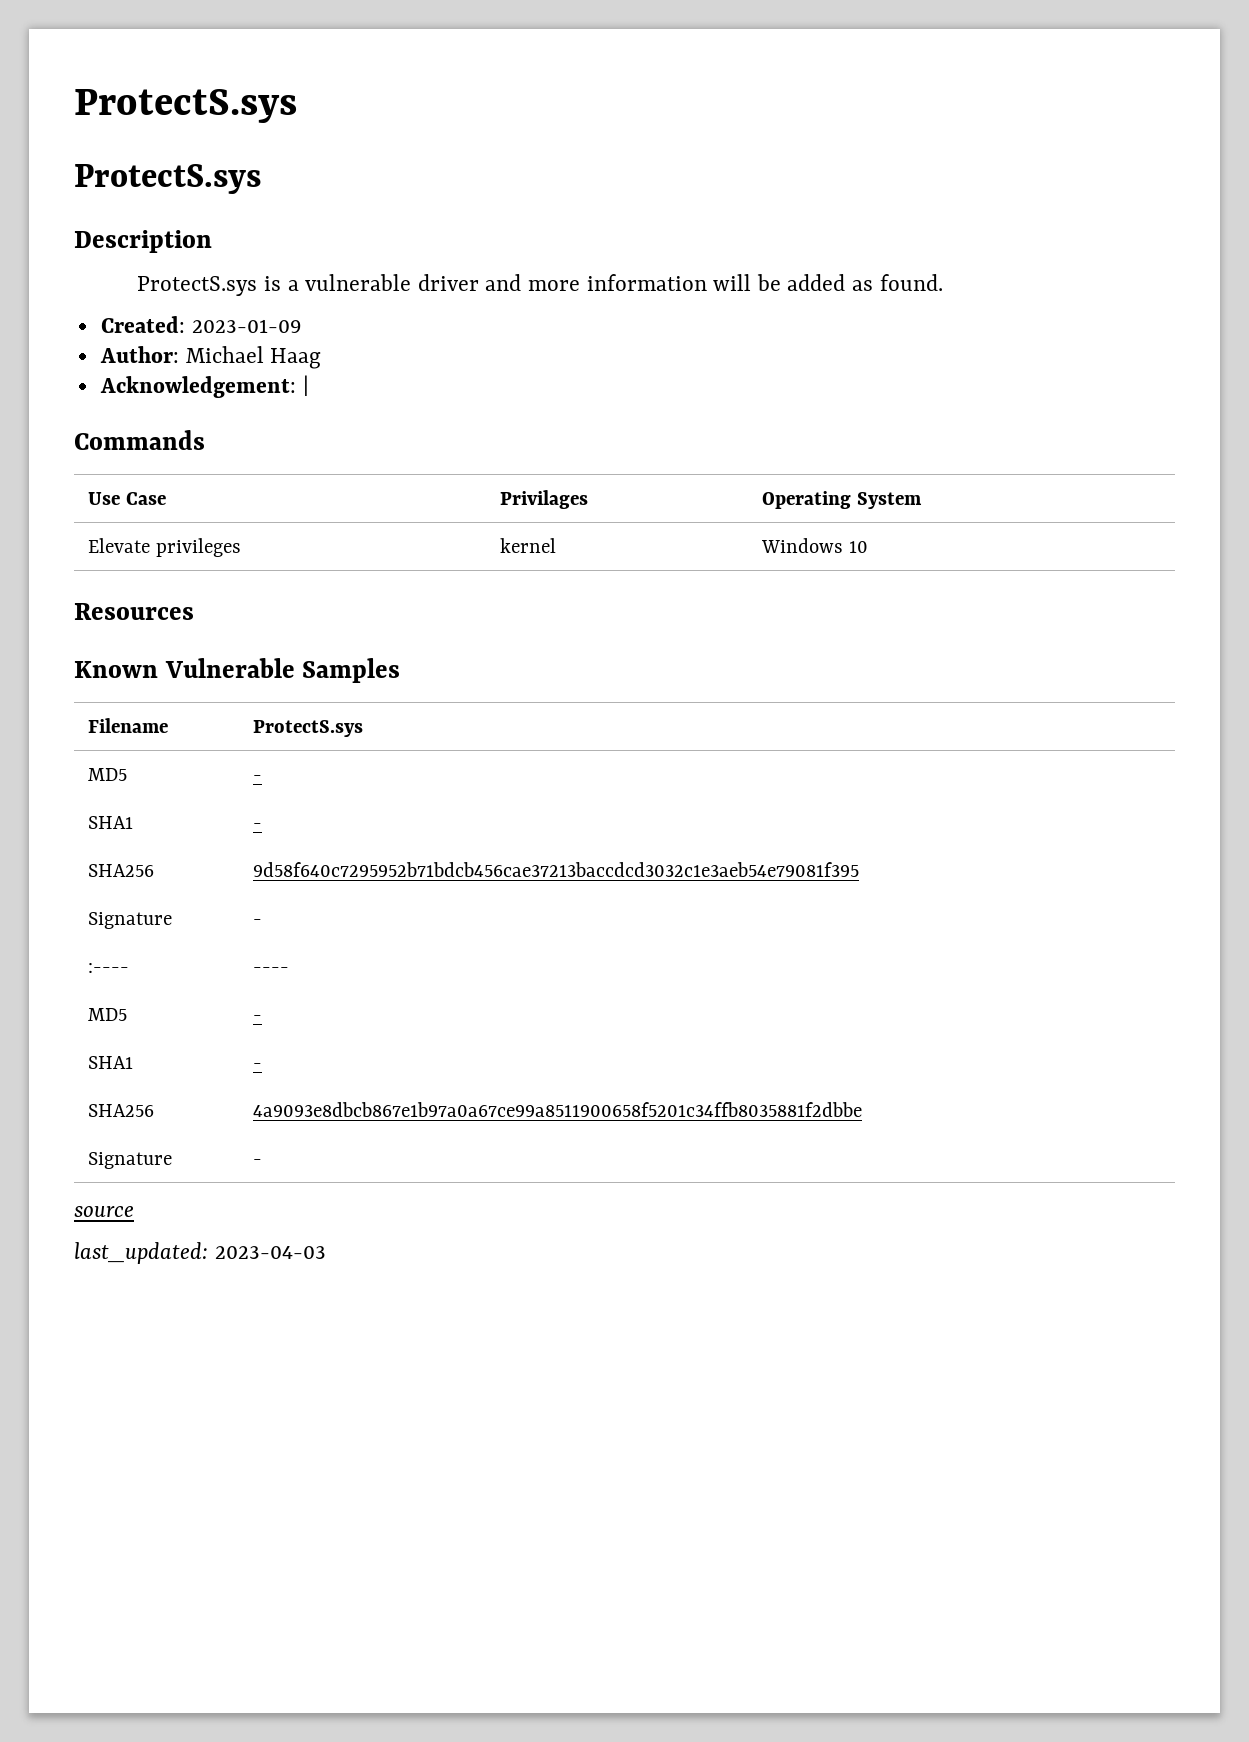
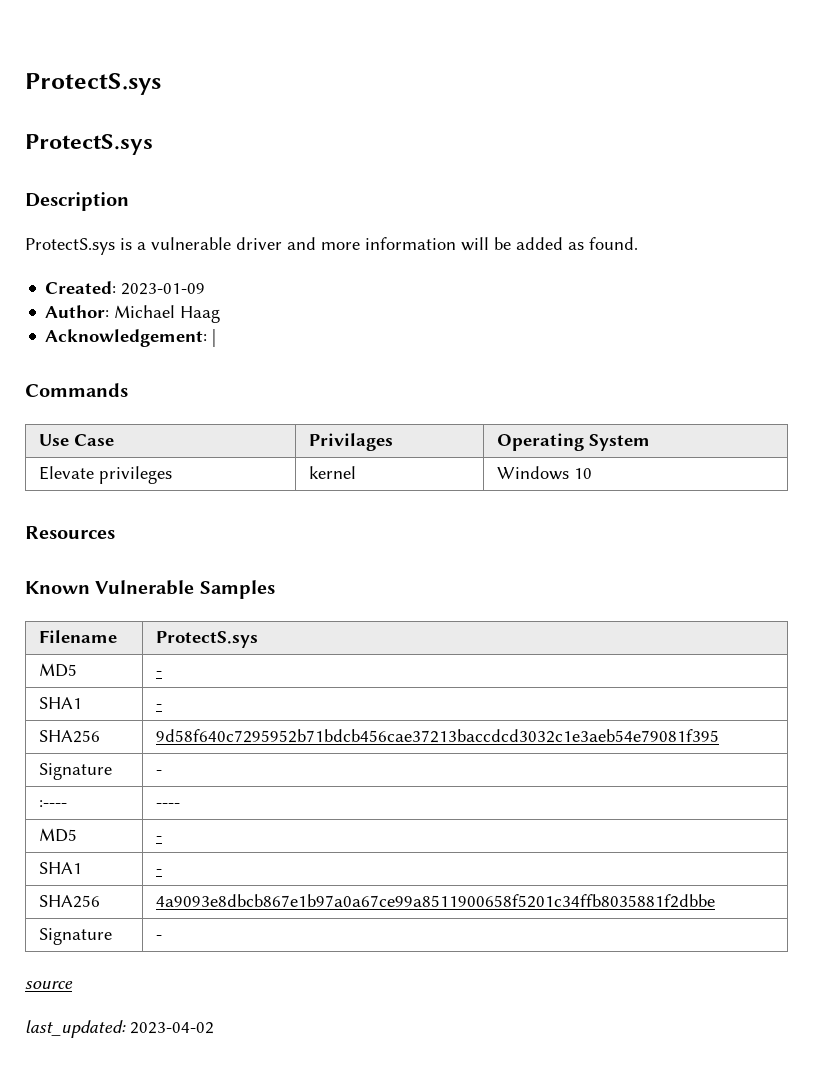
[214,1246,326,1259] 2023-04-03 -> [130,1022,214,1034] 2023-04-02

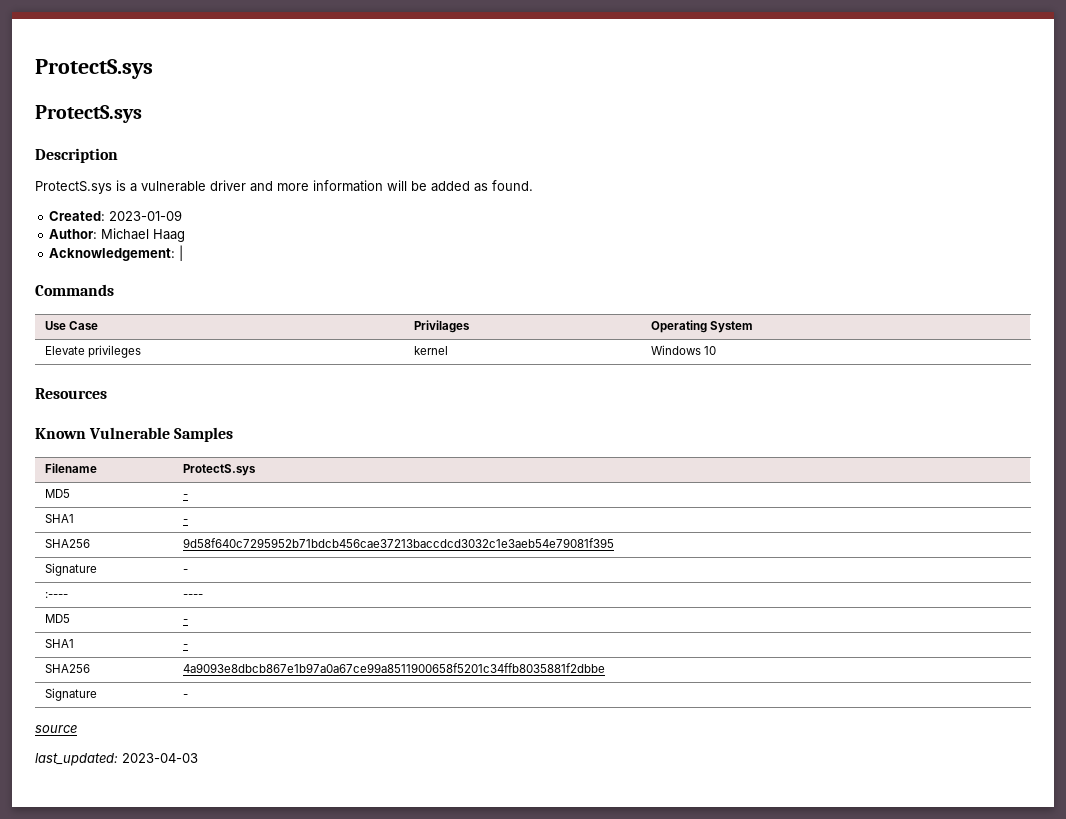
[130,1022,214,1034] 2023-04-02 -> [122,753,198,763] 2023-04-03

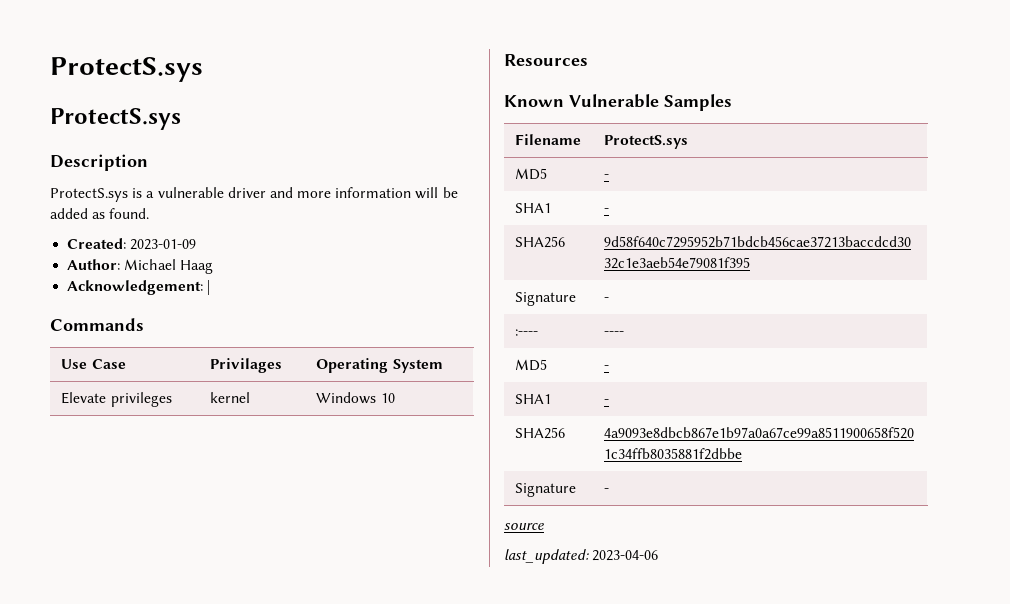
[122,753,198,763] 2023-04-03 -> [592,550,659,561] 2023-04-06

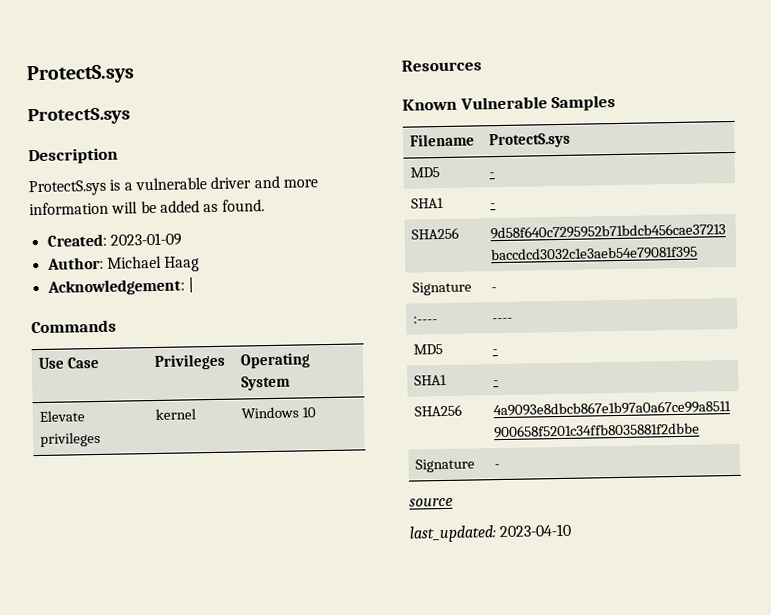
[210,358,283,373] Privilages -> [154,353,227,370] Privileges
[592,550,659,561] 2023-04-06 -> [499,523,572,538] 2023-04-10

